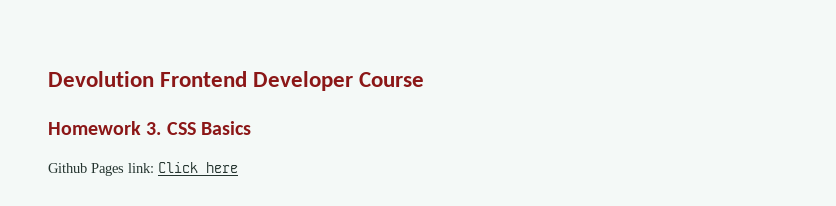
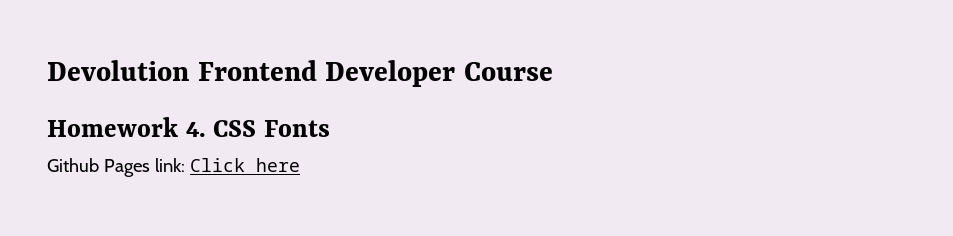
[146,121,251,135] 3. CSS Basics -> [185,120,331,137] 4. CSS Fonts

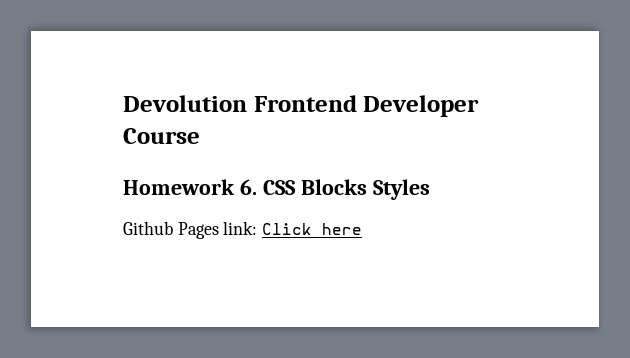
[185,120,331,137] 4. CSS Fonts -> [239,179,430,200] 6. CSS Blocks Styles

